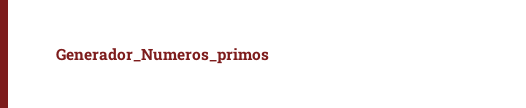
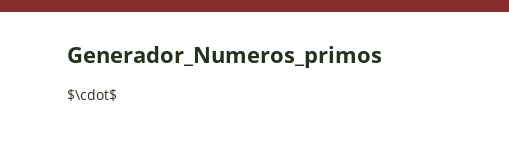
(269, 56) none -> [67,89,117,101] // $\cdot$

